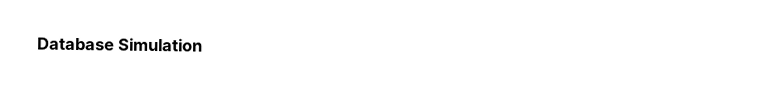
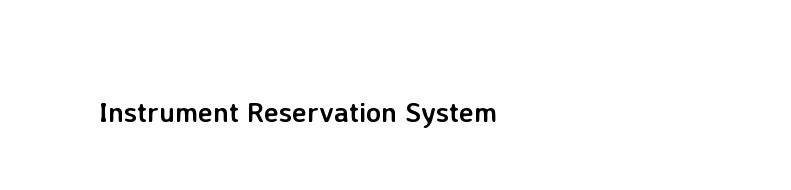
[37,37,204,52] Database Simulation -> [99,103,497,128] Instrument Reservation System

